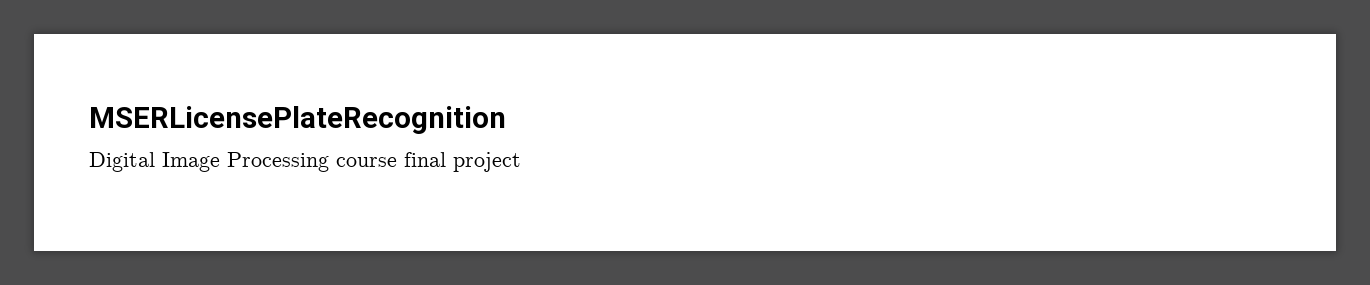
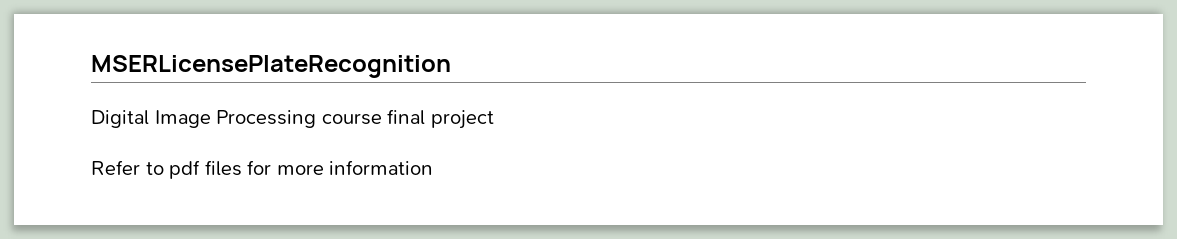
(521, 162) none -> [91,160,434,179] // Refer to pdf files for more information

